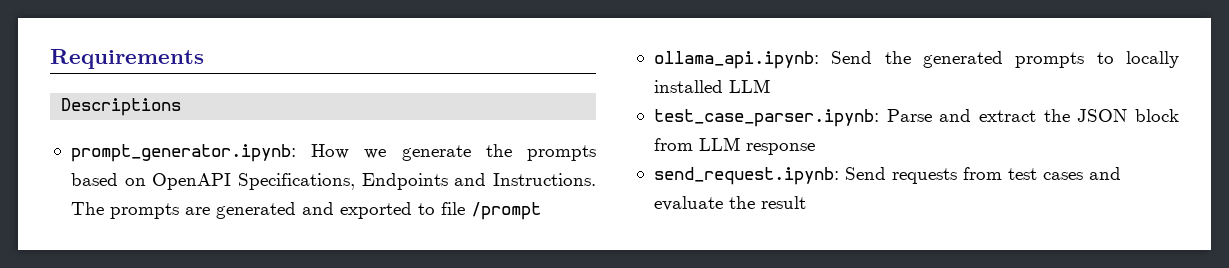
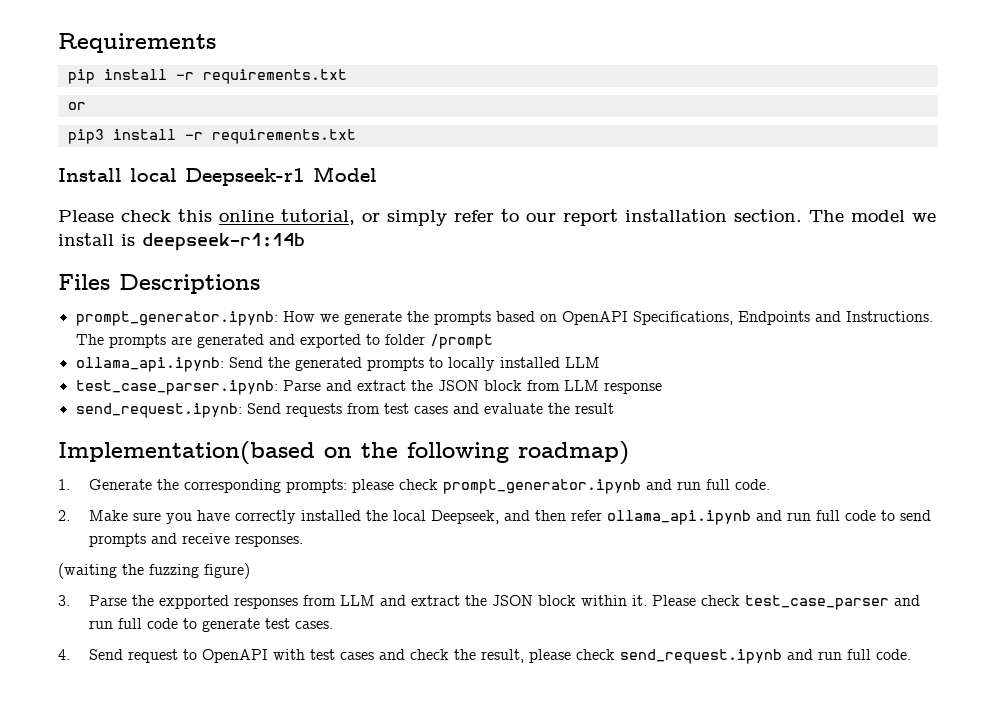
(204, 59) none -> [67,69,347,84] [67,102,86,110] [67,129,356,144] [58,166,377,186] [58,209,936,226] [58,233,305,251] [58,274,110,290] pip install -r requirements.txt // or // pip3 install -r requirements.txt // Install local Deepseek-r1 Model // Please check this online tutorial, or simply refer to our report installation section. The model we install is deepseek-r1:14b // Files
[440,202,465,215] file -> [384,334,425,345] folder
(806, 202) none -> [58,441,629,465] [58,479,771,494] [58,510,932,525] [89,533,304,547] [58,563,250,579] [58,595,921,610] [89,618,334,632] [58,649,912,664] // Implementation(based on the following roadmap) // 1. Generate the corresponding prompts: please check prompt_generator.ipynb and run full code. // 2. Make sure you have correctly installed the local Deepseek, and then refer ollama_api.ipynb and run full code to send prompts and receive responses. // (waiting the fuzzing figure) // 3. Parse the expported responses from LLM and extract the JSON block within it. Please check test_case_parser and run full code to generate test cases. // 4. Send request to OpenAPI with test cases and check the result, please check send_request.ipynb and run full code.

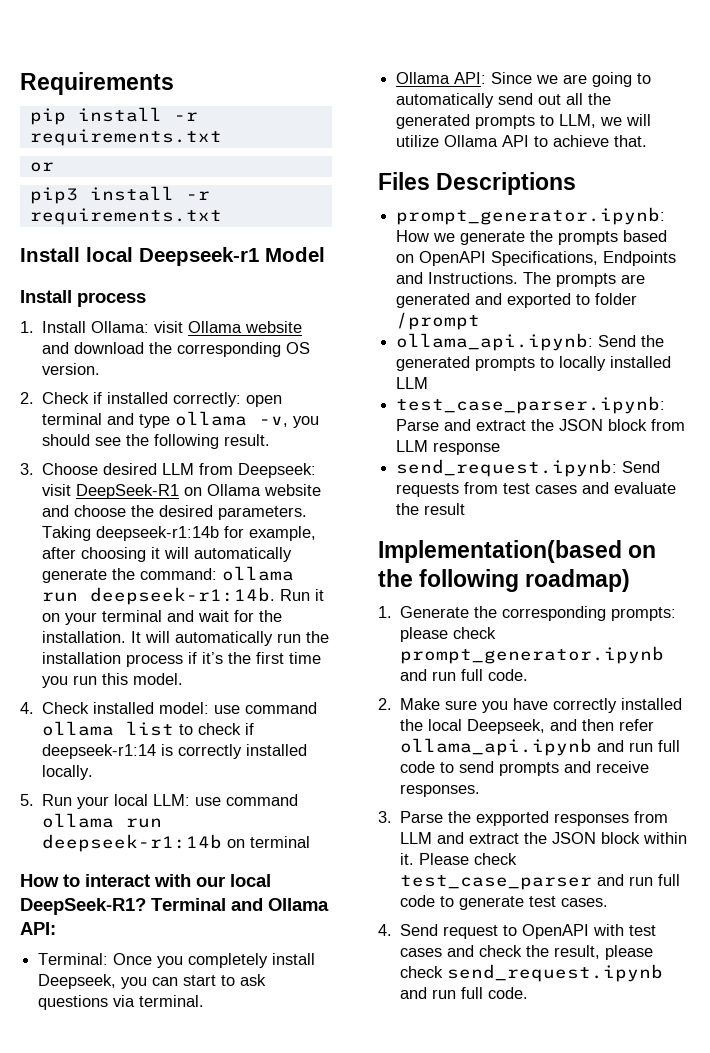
[58,209,936,226] [58,233,305,251] Please check this online tutorial, or simply refer to our report installation section. The model we install is deepseek-r1:14b -> [20,290,146,307] [20,321,303,333] [42,342,311,357] [42,363,101,375] [20,392,283,407] [42,411,320,428] [42,434,271,449] [20,463,317,478] [42,484,322,499] [42,505,308,520] [42,526,317,541] [42,547,293,562] [42,566,295,583] [42,587,325,605] [42,610,283,625] [42,631,330,646] [42,652,322,667] [42,673,184,688] [20,702,318,714] [42,721,255,736] [42,744,308,759] [42,765,94,780] [20,794,299,809] [42,813,163,828] [42,834,311,852] [20,874,271,887] [20,898,329,915] [20,922,56,935] [38,953,316,968] [38,974,267,989] [38,995,205,1010] [396,72,652,87] [396,93,612,108] [396,114,652,129] [396,135,648,147] Install process // 1. Install Ollama: visit Ollama website and download the corresponding OS version. // 2. Check if installed correctly: open terminal and type ollama -v, you should see the following result. // 3. Choose desired LLM from Deepseek: visit DeepSeek-R1 on Ollama website and choose the desired parameters. Taking deepseek-r1:14b for example, after choosing it will automatically generate the command: ollama run deepseek-r1:14b. Run it on your terminal and wait for the installation. It will automatically run the installation process if it’s the first time you run this model. // 4. Check installed model: use command ollama list to check if deepseek-r1:14 is correctly installed locally. // 5. Run your local LLM: use command ollama run deepseek-r1:14b on terminal // How to interact with our local DeepSeek-R1? Terminal and Ollama API: // Terminal: Once you completely install Deepseek, you can start to ask questions via terminal. // Ollama API: Since we are going to automatically send out all the generated prompts to LLM, we will utilize Ollama API to achieve that.
[58,563,250,579] // (waiting the fuzzing figure) -> (481, 790) none

